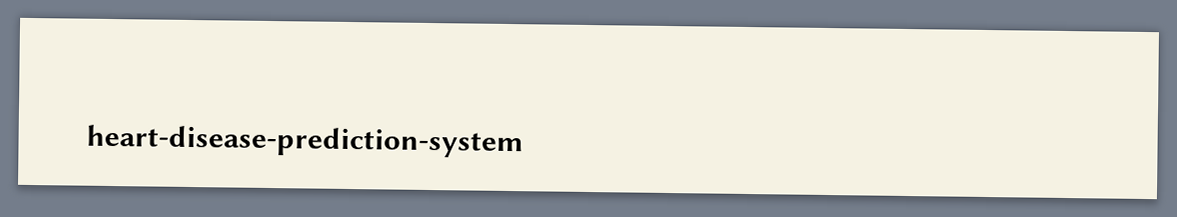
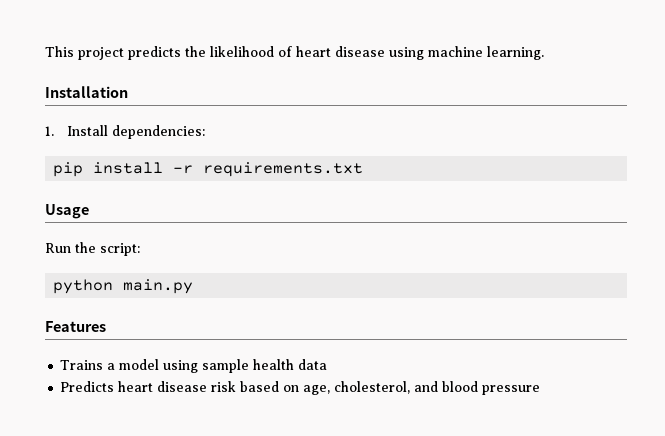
[86,124,524,159] heart-disease-prediction-system -> [45,46,544,60] [45,86,128,98] [45,125,206,139] [53,162,364,177] [45,204,89,219] [45,242,140,256] [53,279,194,294] [45,321,106,332] [60,359,328,373] [60,381,541,395] This project predicts the likelihood of heart disease using machine learning. // Installation // 1. Install dependencies: // pip install -r requirements.txt // Usage // Run the script: // python main.py // Features // Trains a model using sample health data // Predicts heart disease risk based on age, cholesterol, and blood pressure

